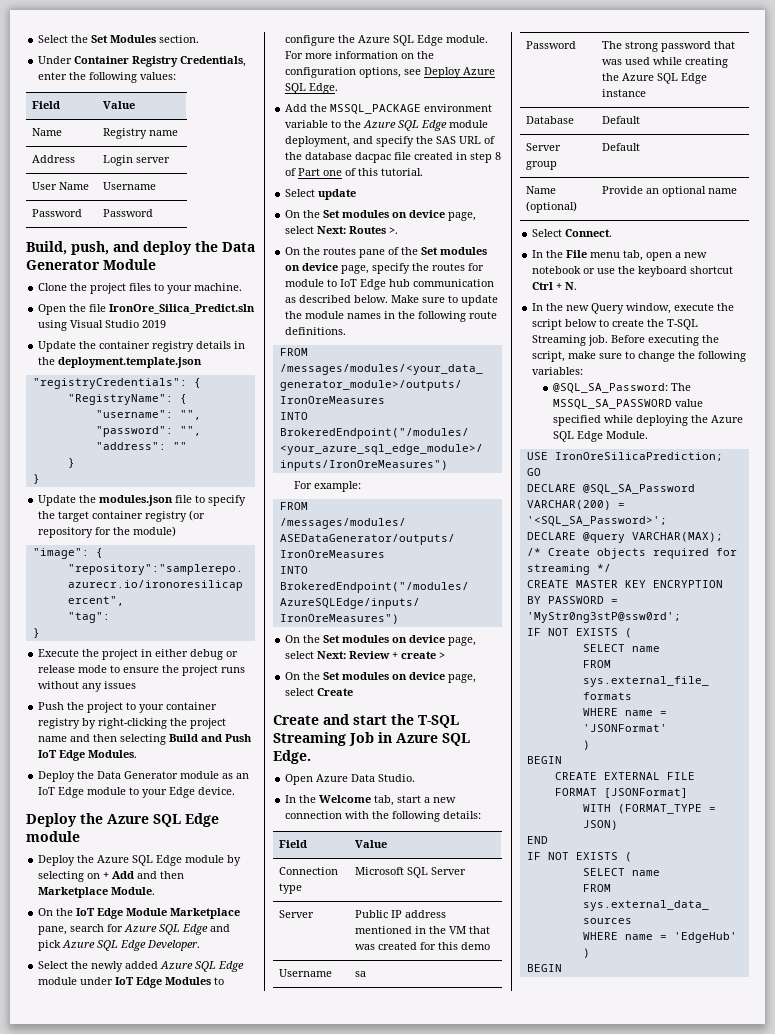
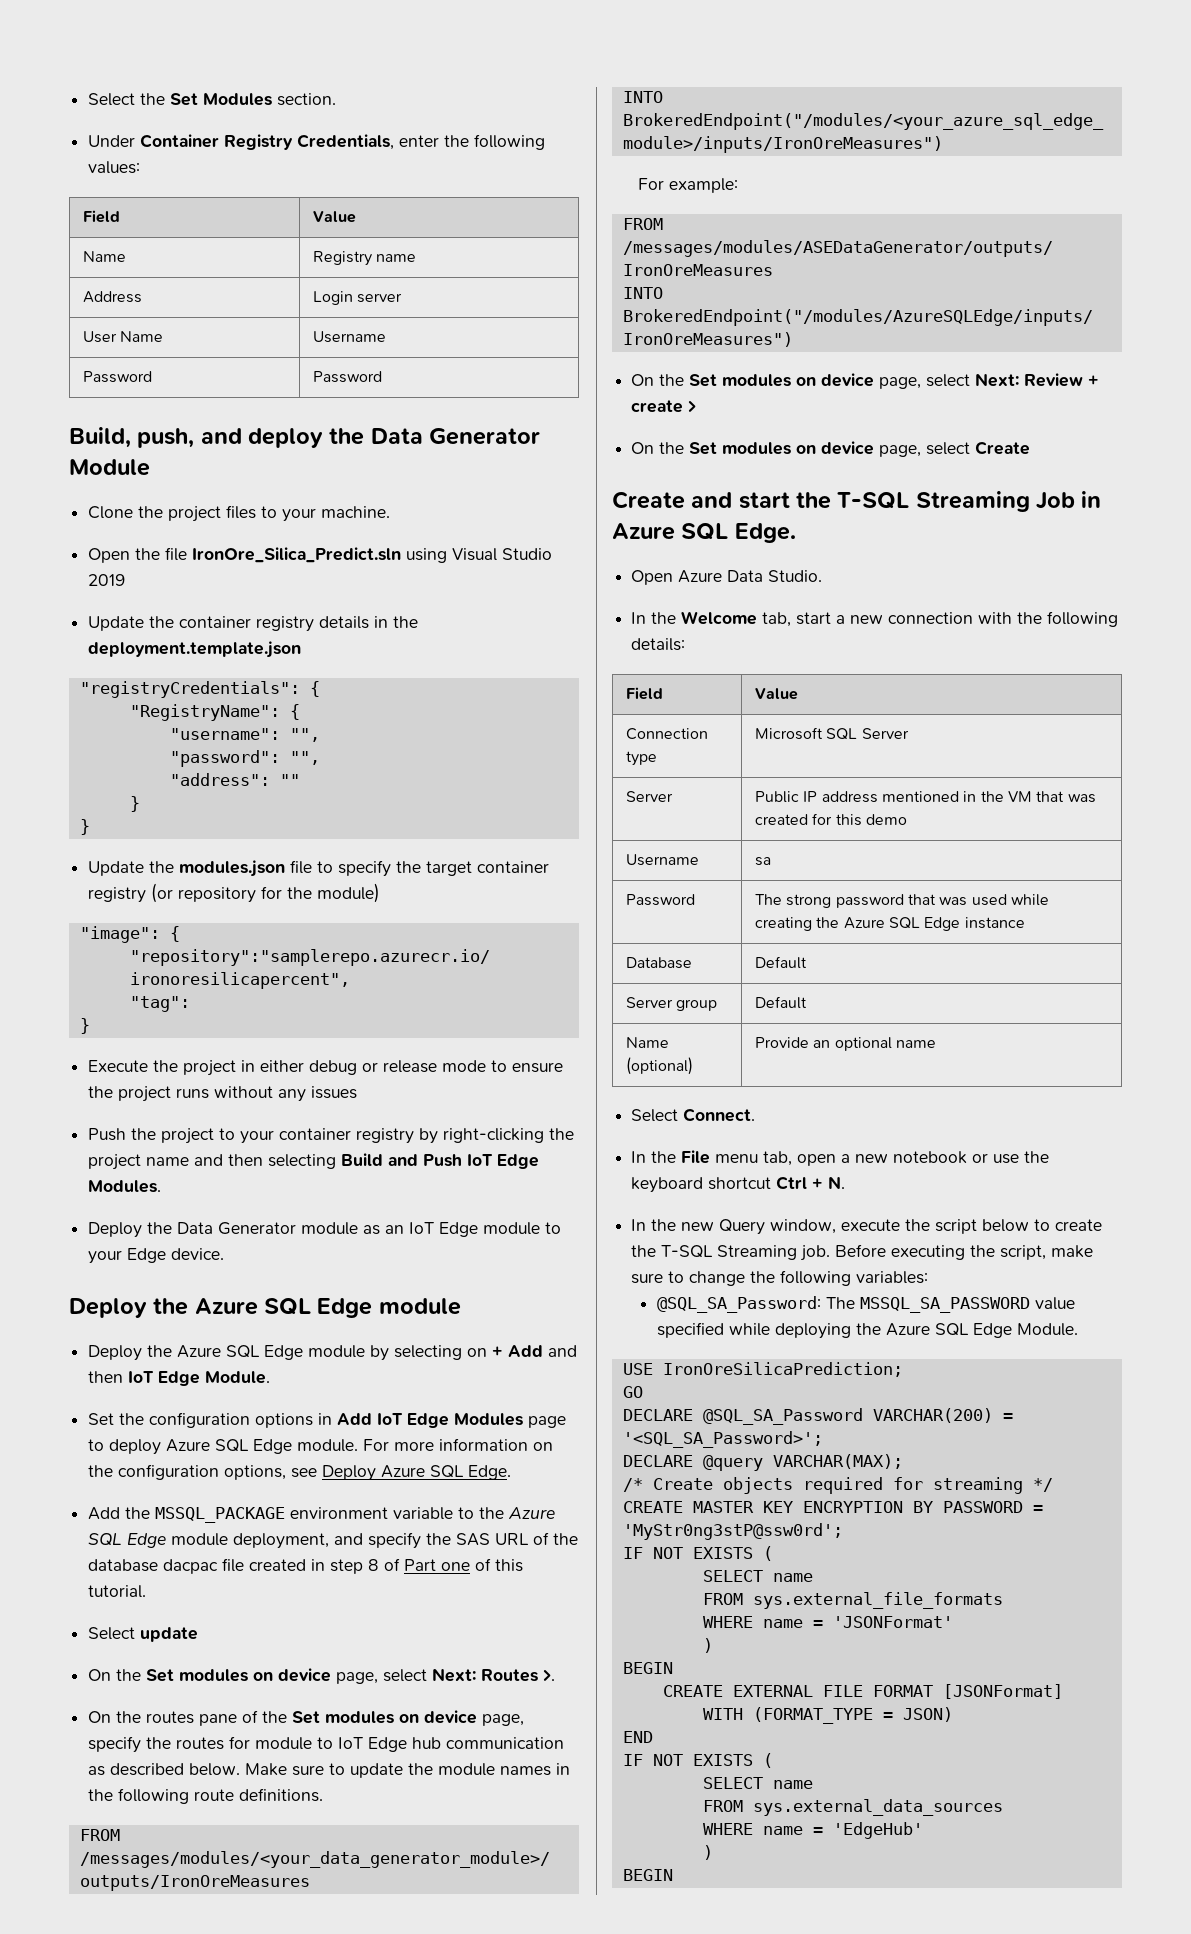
[38,887,156,898] [38,908,241,919] [38,924,231,935] [38,940,201,951] [38,961,245,972] [38,977,225,988] [285,35,356,46] Marketplace Module. // On the IoT Edge Module Marketplace pane, search for Azure SQL Edge and pick Azure SQL Edge Developer. // Select the newly added Azure SQL Edge module under IoT Edge Modules to configure the -> [128,1371,271,1386] [88,1412,567,1428] [88,1439,162,1455] IoT Edge Module. // Set the configuration options in Add IoT Edge Modules page to deploy

